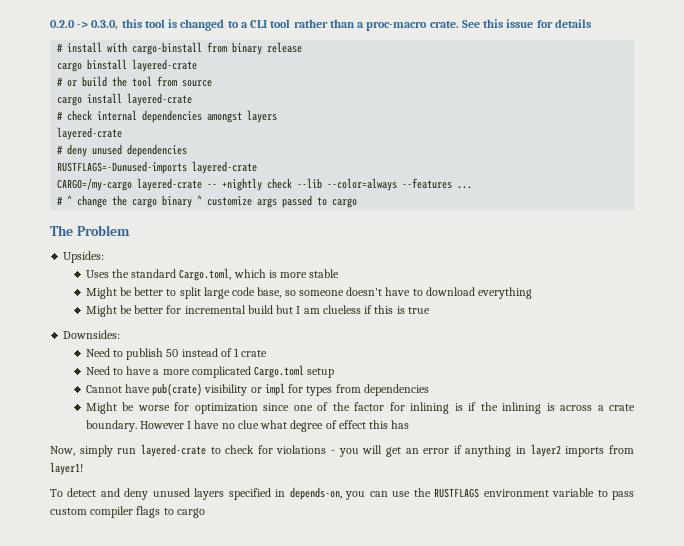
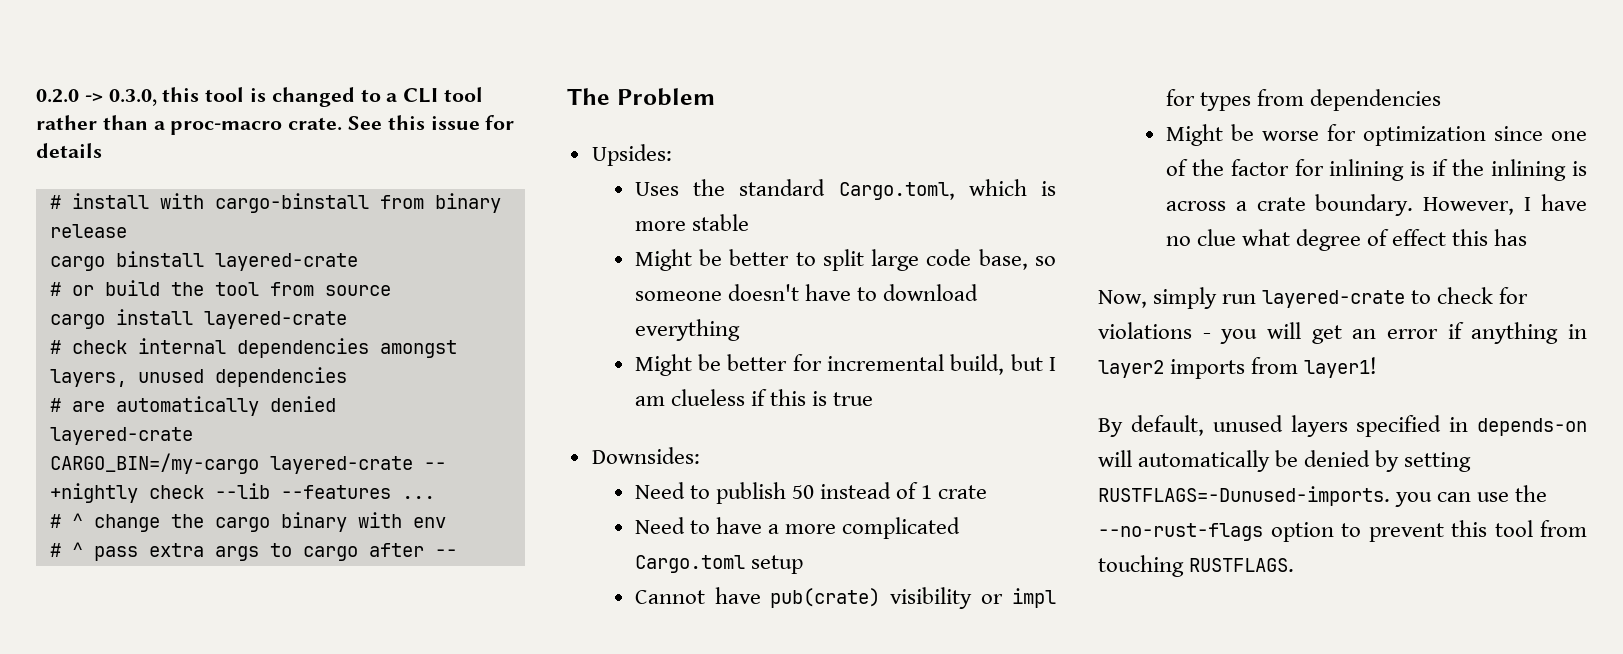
[247,110,278,123] [57,127,123,140] [57,144,188,157] [57,161,258,174] [57,178,133,191] layers // layered-crate // # deny unused dependencies // RUSTFLAGS=-Dunused-imports layered-crate // CARGO=/my-cargo -> [49,367,347,387] [49,396,336,416] [49,427,193,445] [49,453,259,474] layers, unused dependencies // # are automatically denied // layered-crate // CARGO_BIN=/my-cargo
[327,178,398,191] --color=always -> (270, 491) none
[197,195,358,208] ^ customize args passed to cargo -> [357,512,446,528] [49,542,457,561] with env // # ^ pass extra args to cargo after --
[247,305,273,314] build -> [950,354,1005,375] build,
[139,421,184,429] However -> [1423,197,1515,215] However,
[50,487,635,500] [50,506,205,518] To detect and deny unused layers specified in depends-on, you can use the RUSTFLAGS environment variable to pass custom compiler flags to cargo -> [1098,415,1587,437] [1098,450,1472,472] [1098,485,1548,507] [1098,520,1587,542] [1098,555,1295,577] By default, unused layers specified in depends-on will automatically be denied by setting RUSTFLAGS=-Dunused-imports. you can use the --no-rust-flags option to prevent this tool from touching RUSTFLAGS.

